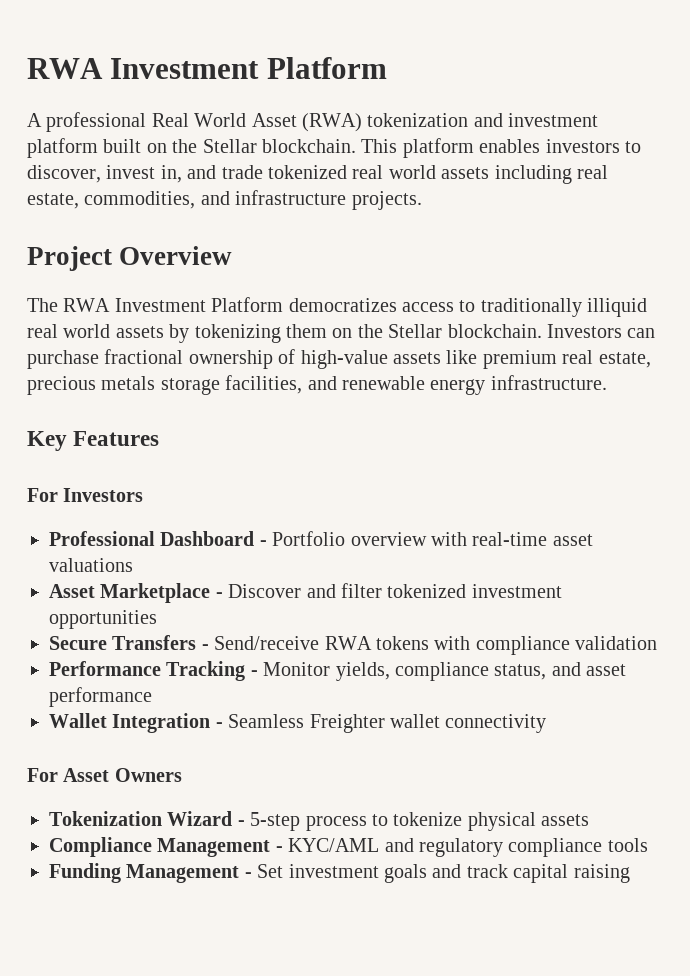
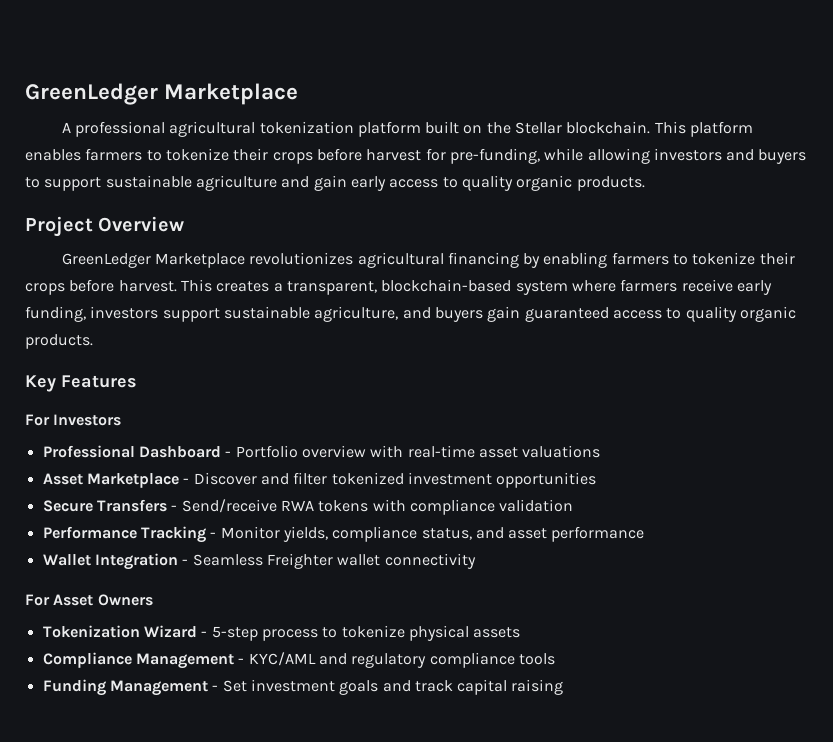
[27,57,387,79] RWA Investment Platform -> [25,83,299,105] GreenLedger Marketplace
[151,113,599,132] Real World Asset (RWA) tokenization and investment -> [169,121,354,137] agricultural tokenization
[545,139,641,153] [27,165,608,184] [27,190,422,210] [27,246,233,271] [27,297,648,317] [27,324,656,343] [27,349,651,369] [27,375,607,395] investors to discover, invest in, and trade tokenized real world assets including real estate, commodities, and infrastructure projects. // Project Overview // The RWA Investment Platform democratizes access to traditionally illiquid real world assets by tokenizing them on the Stellar blockchain. Investors can purchase fractional ownership of high-value assets like premium real estate, precious metals storage facilities, and renewable energy infrastructure. -> [85,148,807,164] [25,175,645,191] [25,216,185,237] [61,252,795,268] [25,279,772,295] [25,306,796,322] [25,334,93,349] farmers to tokenize their crops before harvest for pre-funding, while allowing investors and buyers to support sustainable agriculture and gain early access to quality organic products. // Project Overview // GreenLedger Marketplace revolutionizes agricultural financing by enabling farmers to tokenize their crops before harvest. This creates a transparent, blockchain-based system where farmers receive early funding, investors support sustainable agriculture, and buyers gain guaranteed access to quality organic products.

